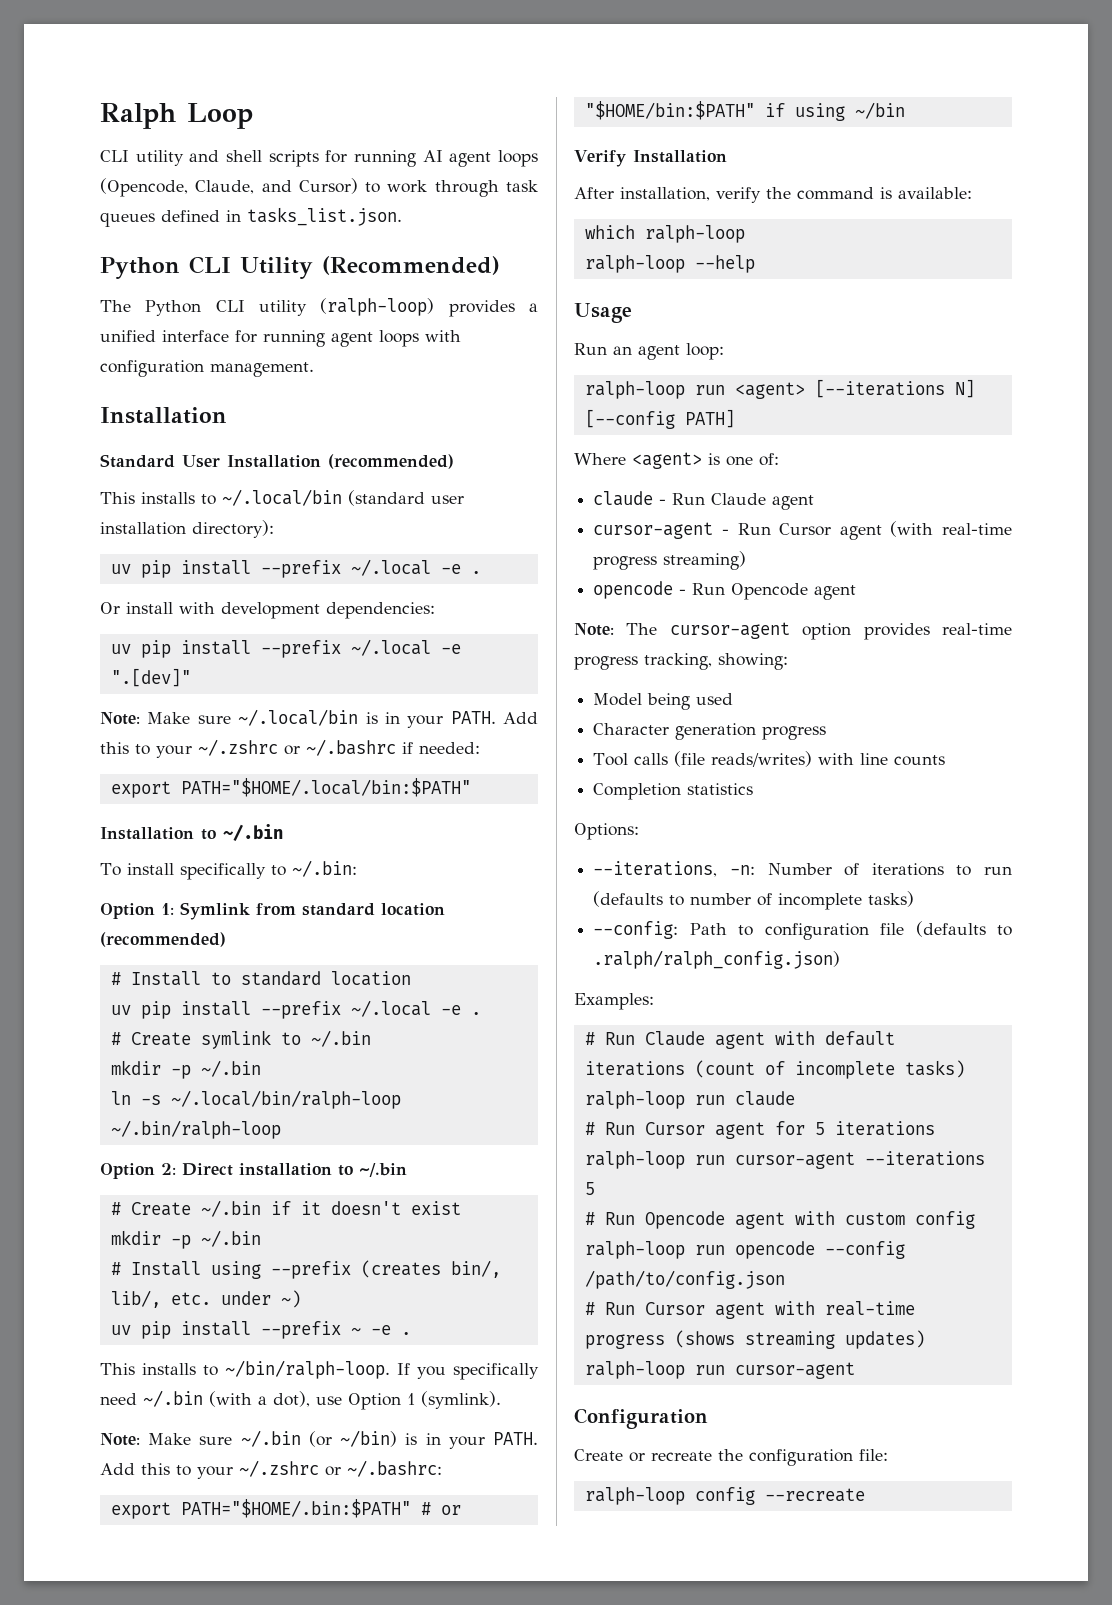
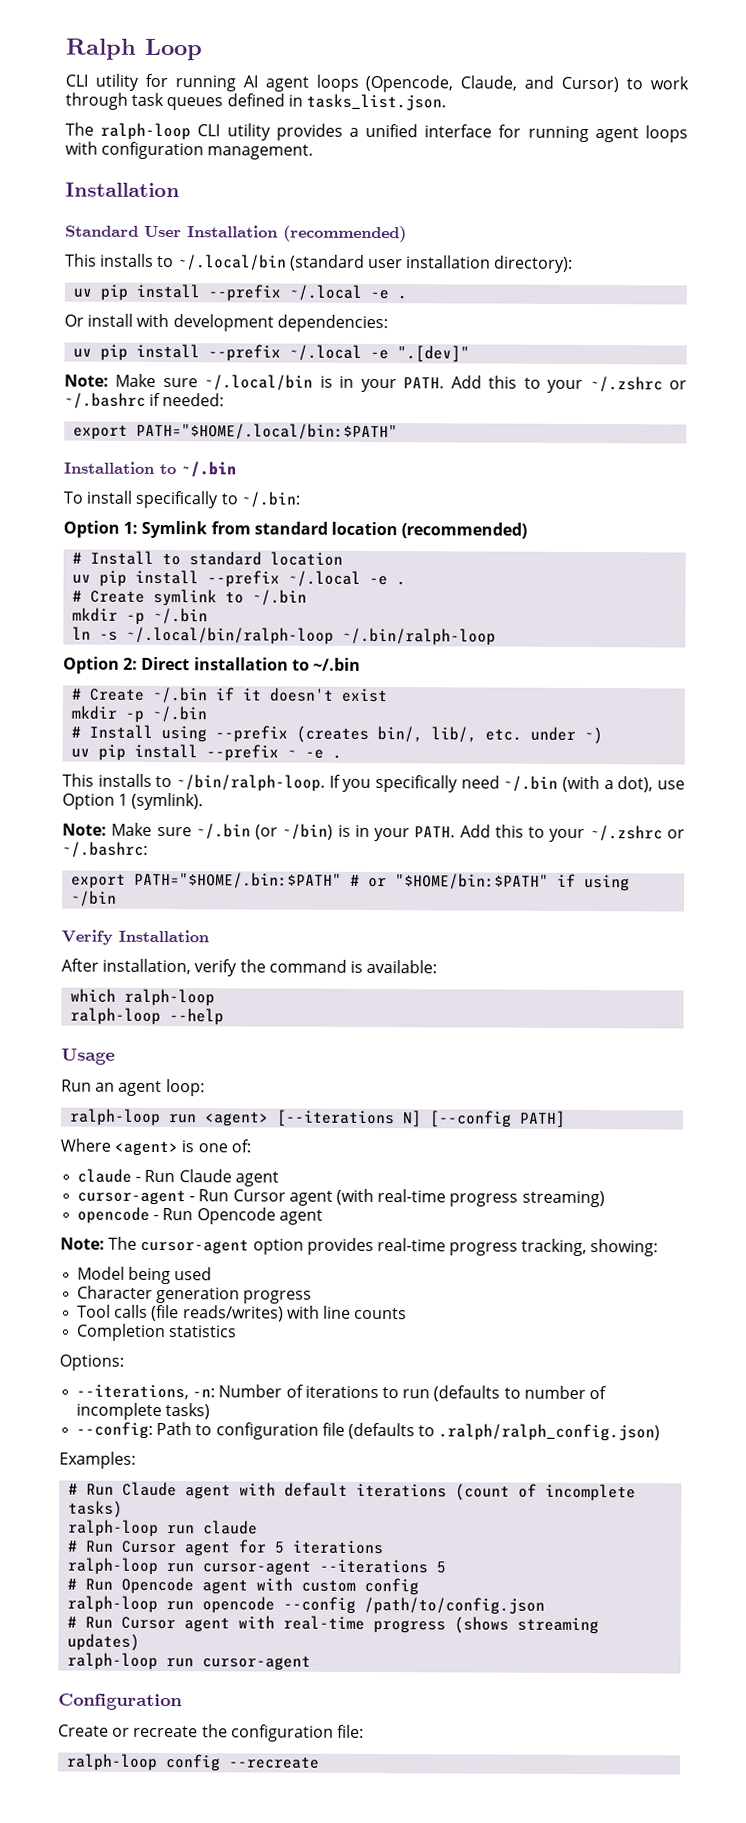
[189,150,319,167] and shell scripts -> (139, 82) none
[100,256,500,279] [100,298,435,316] // Python CLI Utility (Recommended) // The Python CLI utility (ralph-loop) -> [65,122,271,141] // The ralph-loop CLI utility

